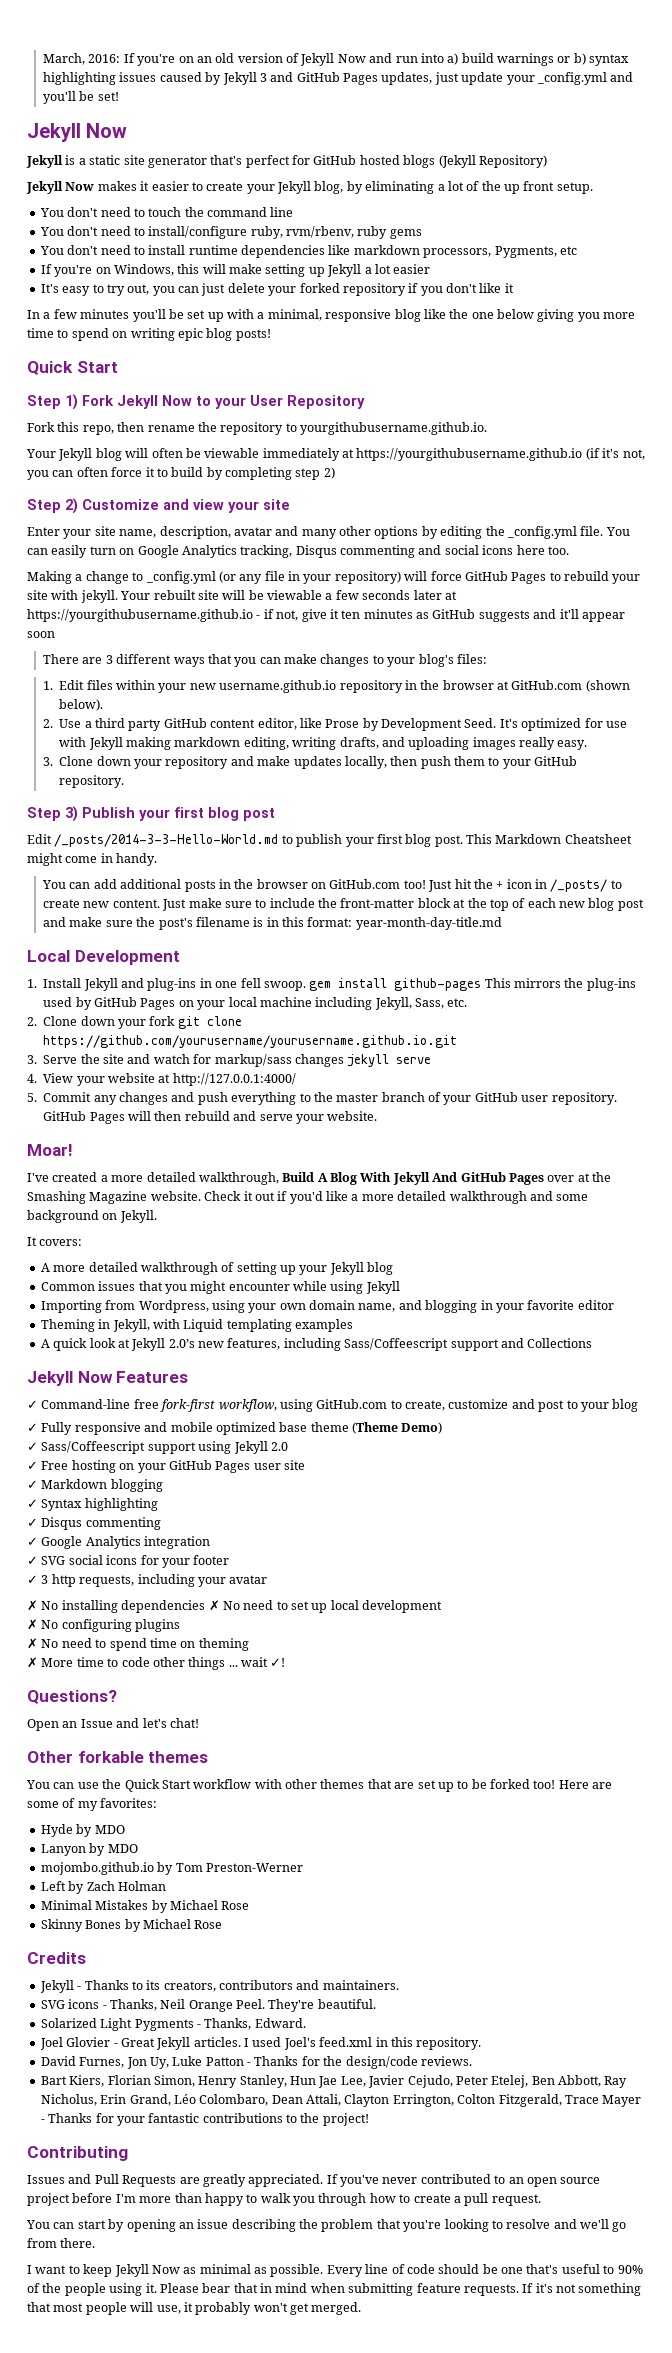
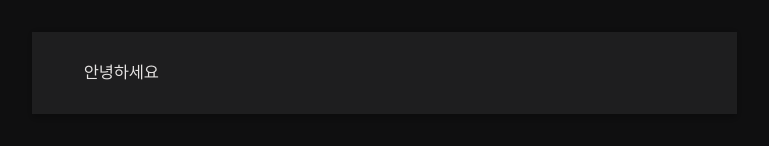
[43,53,630,66] [43,72,634,85] [43,91,119,104] [27,123,128,142] [26,155,547,168] [26,181,593,194] [39,207,294,217] [39,226,422,239] [39,245,577,258] [40,264,431,277] [40,283,514,296] [27,309,636,322] [27,328,271,341] [27,361,118,375] [27,394,365,410] [27,422,487,435] [26,448,645,461] [27,467,335,480] [27,498,290,514] [27,526,630,539] [27,545,569,558] [27,571,641,584] [27,590,457,603] [27,609,625,622] [27,631,55,638] [43,654,487,667] [43,680,630,693] [59,699,104,711] [43,718,627,731] [59,737,588,750] [43,756,578,769] [59,775,125,788] [27,806,275,822] [27,834,632,847] [27,853,158,866] [42,879,622,892] [43,898,644,911] [43,917,502,930] [27,950,180,965] [27,978,636,991] [43,997,468,1010] [27,1016,242,1029] [43,1035,458,1048] [27,1054,432,1067] [27,1073,296,1086] [27,1092,617,1105] [43,1111,378,1124] [27,1144,72,1156] [27,1172,611,1185] [27,1191,589,1204] [27,1210,157,1223] [27,1237,83,1246] [40,1262,394,1275] [40,1281,400,1294] [40,1300,614,1313] [40,1319,353,1332] [40,1338,593,1351] [27,1371,189,1386] [27,1399,639,1412] [27,1422,443,1435] [27,1441,288,1454] [27,1460,305,1473] [27,1479,163,1492] [27,1498,158,1511] [27,1517,161,1530] [27,1536,211,1549] [27,1555,230,1568] [27,1574,268,1587] [27,1600,443,1613] [27,1619,181,1632] [27,1638,249,1651] [27,1657,286,1670] [27,1690,117,1704] [27,1718,199,1731] [27,1751,209,1763] [26,1779,613,1792] [27,1798,158,1811] [40,1824,125,1837] [40,1843,138,1856] [40,1862,303,1875] [40,1881,166,1894] [40,1900,250,1913] [40,1919,223,1932] [27,1952,86,1964] [39,1980,399,1993] [40,1999,376,2012] [40,2018,306,2031] [39,2037,482,2050] [40,2056,472,2069] [40,2075,628,2088] [40,2094,642,2107] [40,2113,369,2126] [27,2146,128,2161] [27,2174,601,2187] [27,2193,541,2206] [26,2219,627,2232] [27,2238,96,2248] [27,2264,643,2277] [27,2283,642,2296] [27,2302,362,2315] March, 2016: If you're on an old version of Jekyll Now and run into a) build warnings or b) syntax highlighting issues caused by Jekyll 3 and GitHub Pages updates, just update your _config.yml and you'll be set! // Jekyll Now // Jekyll is a static site generator that's perfect for GitHub hosted blogs (Jekyll Repository) // Jekyll Now makes it easier to create your Jekyll blog, by eliminating a lot of the up front setup. // You don't need to touch the command line // You don't need to install/configure ruby, rvm/rbenv, ruby gems // You don't need to install runtime dependencies like markdown processors, Pygments, etc // If you're on Windows, this will make setting up Jekyll a lot easier // It's easy to try out, you can just delete your forked repository if you don't like it // In a few minutes you'll be set up with a minimal, responsive blog like the one below giving you more time to spend on writing epic blog posts! // Quick Start // Step 1) Fork Jekyll Now to your User Repository // Fork this repo, then rename the repository to yourgithubusername.github.io. // Your Jekyll blog will often be viewable immediately at https://yourgithubusername.github.io (if it's not, you can often force it to build by completing step 2) // Step 2) Customize and view your site // Enter your site name, description, avatar and many other options by editing the _config.yml file. You can easily turn on Google Analytics tracking, Disqus commenting and social icons here too. // Making a change to _config.yml (or any file in your repository) will force GitHub Pages to rebuild your site with jekyll. Your rebuilt site will be viewable a few seconds later at https://yourgithubusername.github.io - if not, give it ten minutes as GitHub suggests and it'll appear soon // There are 3 different ways that you can make changes to your blog's files: // 1. Edit files within your new username.github.io repository in the browser at GitHub.com (shown below). // 2. Use a third party GitHub content editor, like Prose by Development Seed. It's optimized for use with Jekyll making markdown editing, writing drafts, and uploading images really easy. // 3. Clone down your repository and make updates locally, then push them to your GitHub repository. // Step 3) Publish your first blog post // Edit /_posts/2014-3-3-Hello-World.md to publish your first blog post. This Markdown Cheatsheet might come in handy. // You can add additional posts in the browser on GitHub.com too! Just hit the + icon in /_posts/ to create new content. Just make sure to include the front-matter block at the top of each new blog post and make sure the post's filename is in this format: year-month-day-title.md // Local Development // 1. Install Jekyll and plug-ins in one fell swoop. gem install github-pages This mirrors the plug-ins used by GitHub Pages on your local machine including Jekyll, Sass, etc. // 2. Clone down your fork git clone https://github.com/yourusername/yourusername.github.io.git // 3. Serve the site and watch for markup/sass changes jekyll serve // 4. View your website at http://127.0.0.1:4000/ // 5. Commit any changes and push everything to the master branch of your GitHub user repository. GitHub Pages will then rebuild and serve your website. // Moar! // I've created a more detailed walkthrough, Build A Blog With Jekyll And GitHub Pages over at the Smashing Magazine website. Check it out if you'd like a more detailed walkthrough and some background on Jekyll. // It covers: // A more detailed walkthrough of setting up your Jekyll blog // Common issues that you might encounter while using Jekyll // Importing from Wordpress, using your own domain name, and blogging in your favorite editor // Theming in Jekyll, with Liquid templating examples // A quick look at Jekyll 2.0’s new features, including Sass/Coffeescript support and Collections // Jekyll Now Features // ✓ Command-line free fork-first workflow, using GitHub.com to create, customize and post to your blog // ✓ Fully responsive and mobile optimized base theme (Theme Demo) // ✓ Sass/Coffeescript support using Jekyll 2.0 // ✓ Free hosting on your GitHub Pages user site // ✓ Markdown blogging // ✓ Syntax highlighting // ✓ Disqus commenting // ✓ Google Analytics integration // ✓ SVG social icons for your footer // ✓ 3 http requests, including your avatar // ✗ No installing dependencies ✗ No need to set up local development // ✗ No configuring plugins // ✗ No need to spend time on theming // ✗ More time to code other things ... wait ✓! // Questions? // Open an Issue and let's chat! // Other forkable themes // You can use the Quick Start workflow with other themes that are set up to be forked too! Here are some of my favorites: // Hyde by MDO // Lanyon by MDO // mojombo.github.io by Tom Preston-Werner // Left by Zach Holman // Minimal Mistakes by Michael Rose // Skinny Bones by Michael Rose // Credits // Jekyll - Thanks to its creators, contributors and maintainers. // SVG icons - Thanks, Neil Orange Peel. They're beautiful. // Solarized Light Pygments - Thanks, Edward. // Joel Glovier - Great Jekyll articles. I used Joel's feed.xml in this repository. // David Furnes, Jon Uy, Luke Patton - Thanks for the design/code reviews. // Bart Kiers, Florian Simon, Henry Stanley, Hun Jae Lee, Javier Cejudo, Peter Etelej, Ben Abbott, Ray Nicholus, Erin Grand, Léo Colombaro, Dean Attali, Clayton Errington, Colton Fitzgerald, Trace Mayer - Thanks for your fantastic contributions to the project! // Contributing // Issues and Pull Requests are greatly appreciated. If you've never contributed to an open source project before I'm more than happy to walk you through how to create a pull request. // You can start by opening an issue describing the problem that you're looking to resolve and we'll go from there. // I want to keep Jekyll Now as minimal as possible. Every line of code should be one that's useful to 90% of the people using it. Please bear that in mind when submitting feature requests. If it's not something that most people will use, it probably won't get merged. -> [84,64,159,80] 안녕하세요

